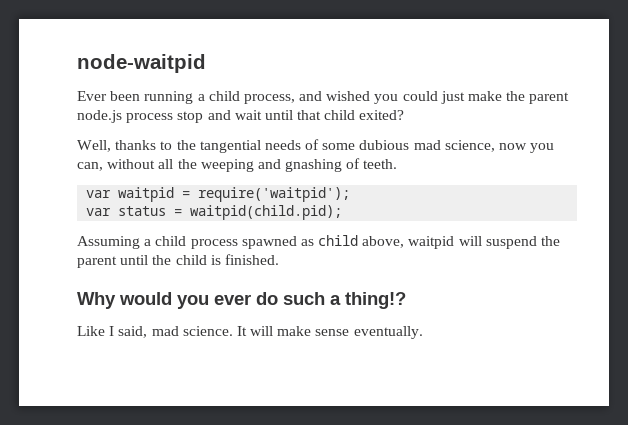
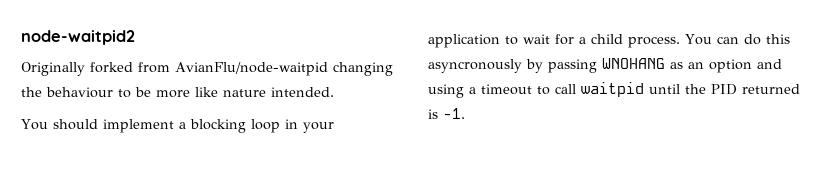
[77,54,206,73] [77,91,570,104] [77,110,405,123] [77,139,555,153] [77,158,398,172] [86,187,351,202] [86,205,343,220] [77,235,561,249] [77,254,279,268] [77,292,406,309] [77,326,423,339] node-waitpid // Ever been running a child process, and wished you could just make the parent node.js process stop and wait until that child exited? // Well, thanks to the tangential needs of some dubious mad science, now you can, without all the weeping and gnashing of teeth. // var waitpid = require('waitpid'); // var status = waitpid(child.pid); // Assuming a child process spawned as child above, waitpid will suspend the parent until the child is finished. // Why would you ever do such a thing!? // Like I said, mad science. It will make sense eventually. -> [21,30,135,45] [21,62,393,76] [21,87,334,98] [21,119,334,133] [428,34,790,48] [428,58,782,73] [428,82,800,98] [428,108,465,119] node-waitpid2 // Originally forked from AvianFlu/node-waitpid changing the behaviour to be more like nature intended. // You should implement a blocking loop in your application to wait for a child process. You can do this asyncronously by passing WNOHANG as an option and using a timeout to call waitpid until the PID returned is -1.

